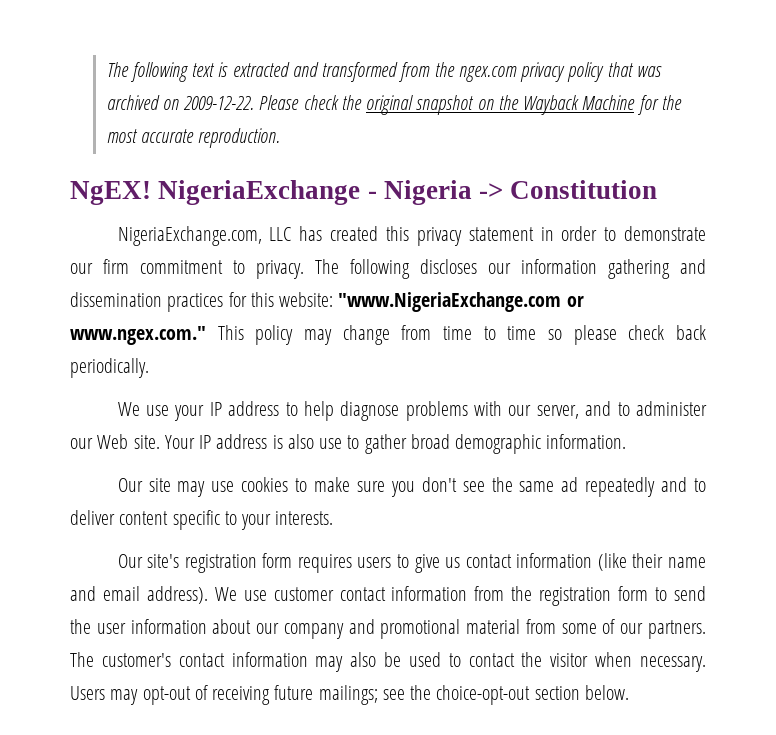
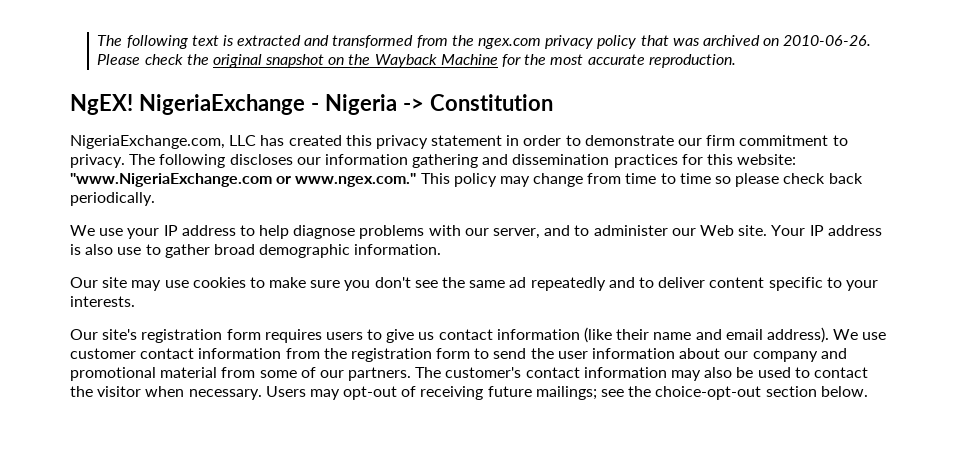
[183,96,255,110] 2009-12-22. -> [783,35,872,46] 2010-06-26.

